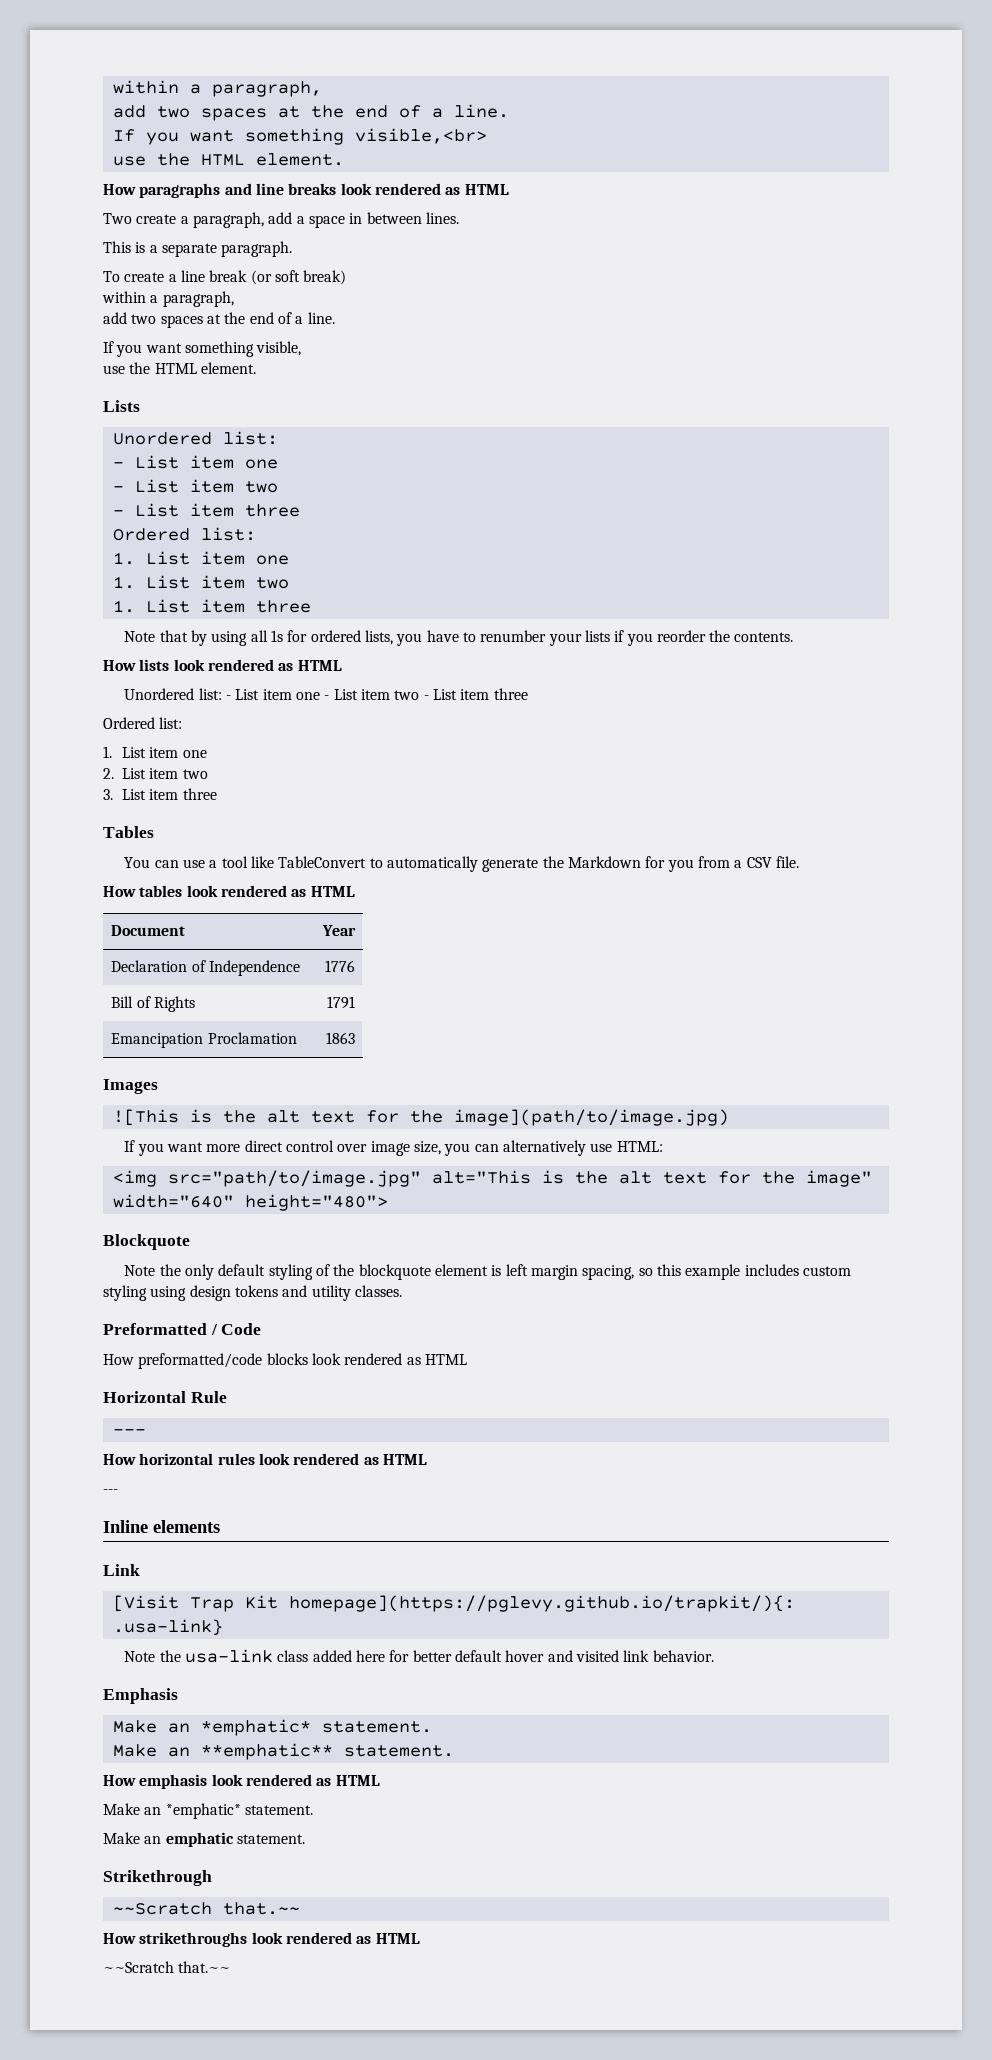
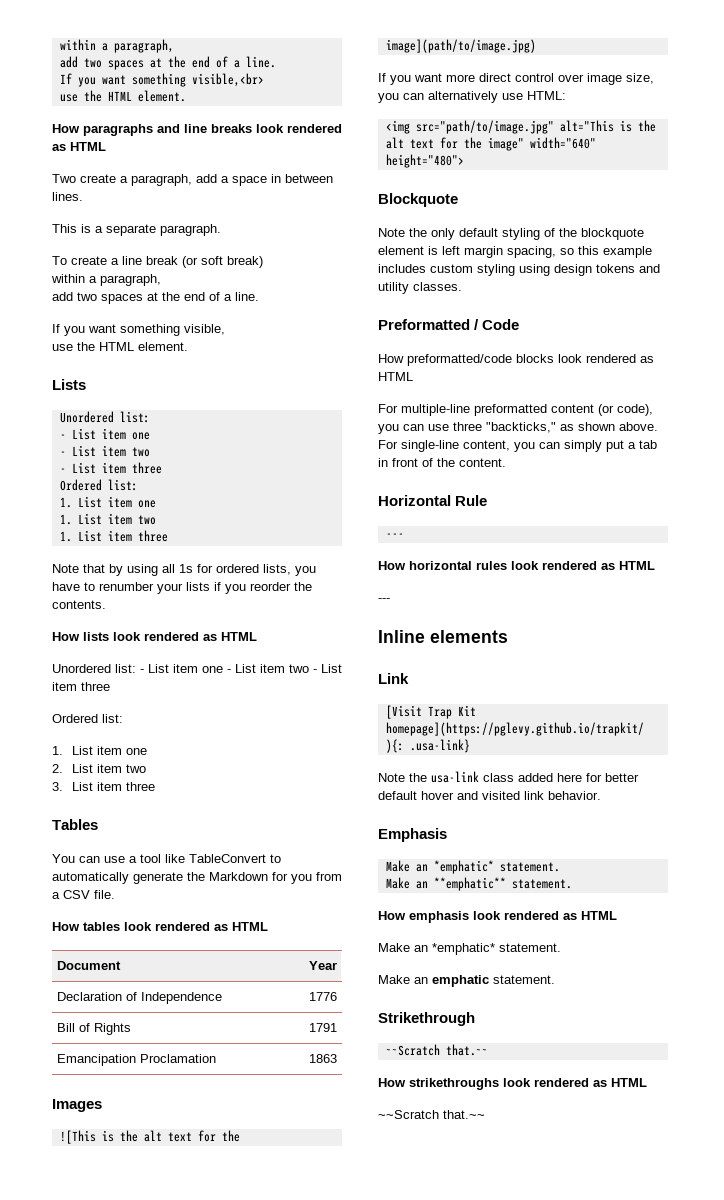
(467, 1359) none -> [378,404,653,416] [378,422,658,434] [378,440,657,452] [378,458,506,467] // For multiple-line preformatted content (or code), you can use three "backticks," as shown above. For single-line content, you can simply put a tab in front of the content.

